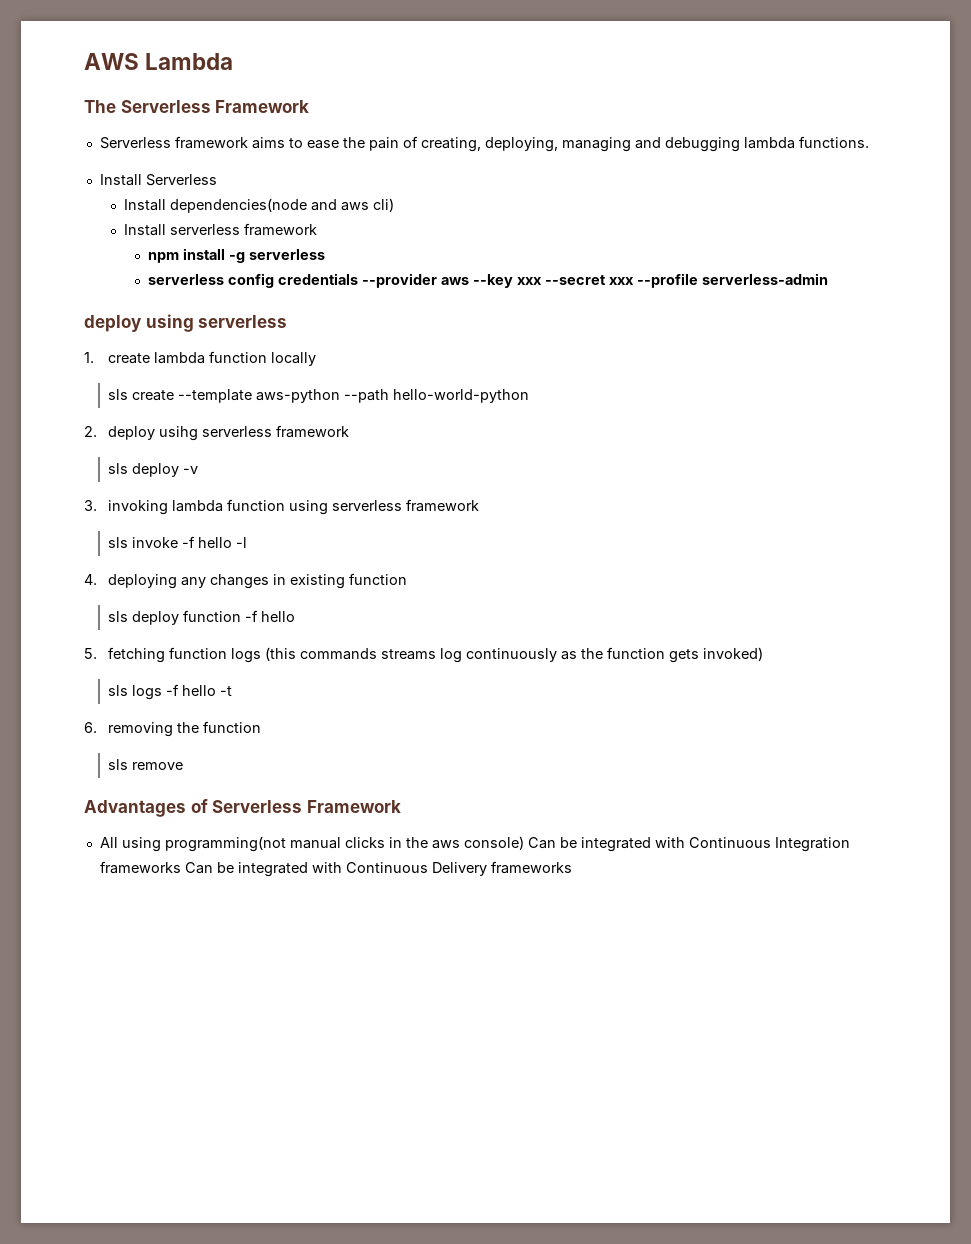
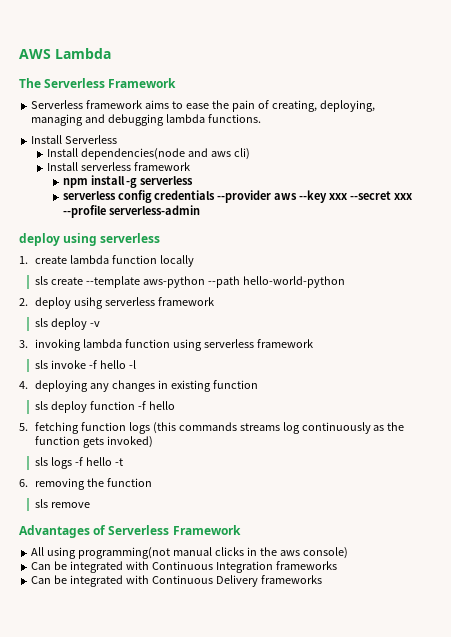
(524, 843) none -> (348, 553) //
(181, 867) none -> (337, 565) //

